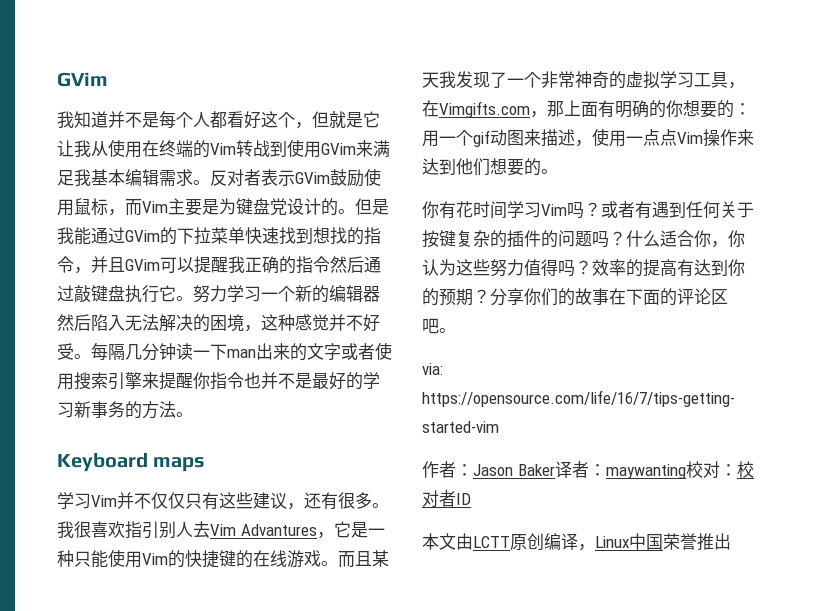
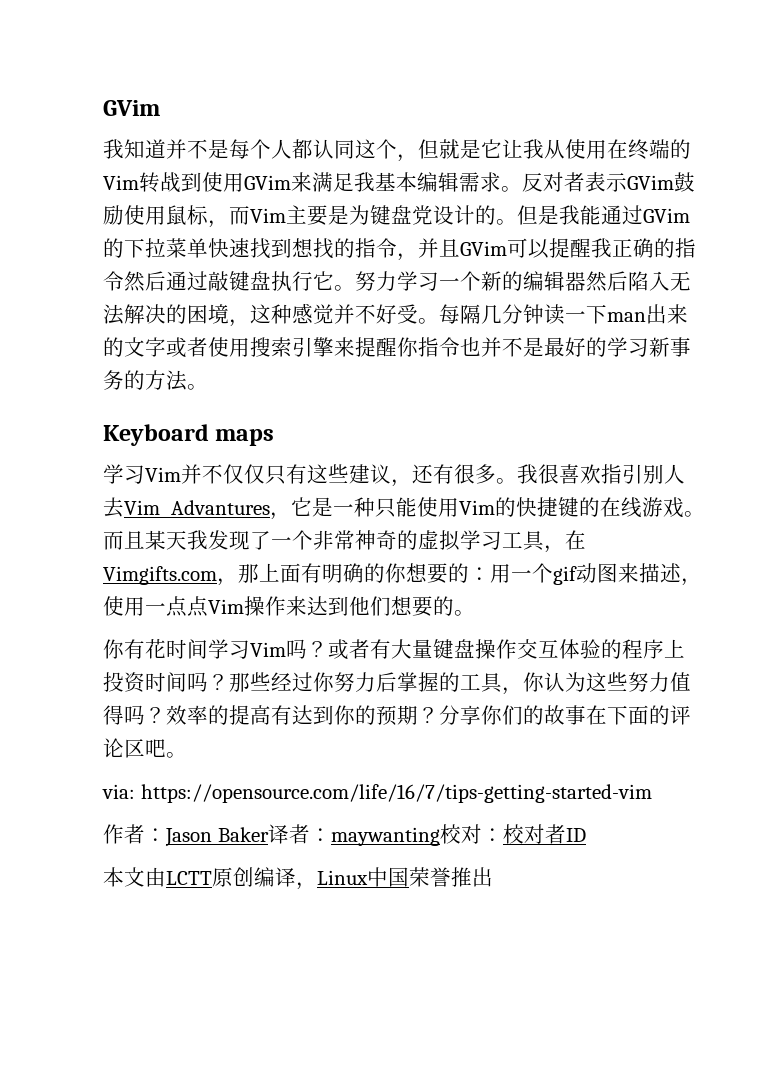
[227,111,261,129] 看好 -> [313,139,355,159] 认同
[652,201,754,218] [422,230,711,248] 遇到任何关于按键复杂的插件的问题吗？什么适合你 -> [391,639,685,659] [103,672,503,693] 大量键盘操作交互体验的程序上投资时间吗？那些经过你努力后掌握的工具

